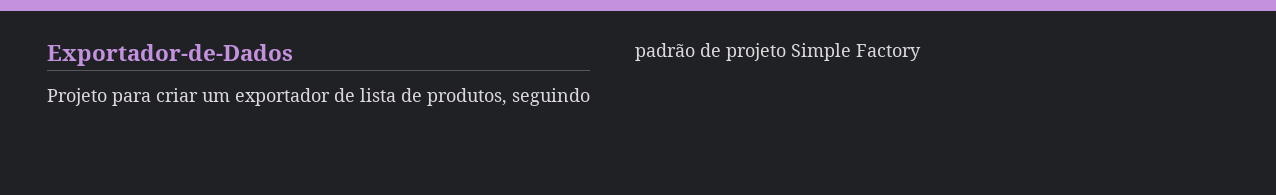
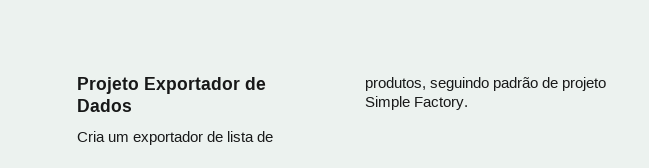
[47,44,293,66] [47,88,198,106] Exportador-de-Dados // Projeto para criar -> [77,77,266,94] [77,99,132,112] [77,131,105,142] Projeto Exportador de Dados // Cria
[856,44,921,61] Factory -> [414,97,469,110] Factory.

